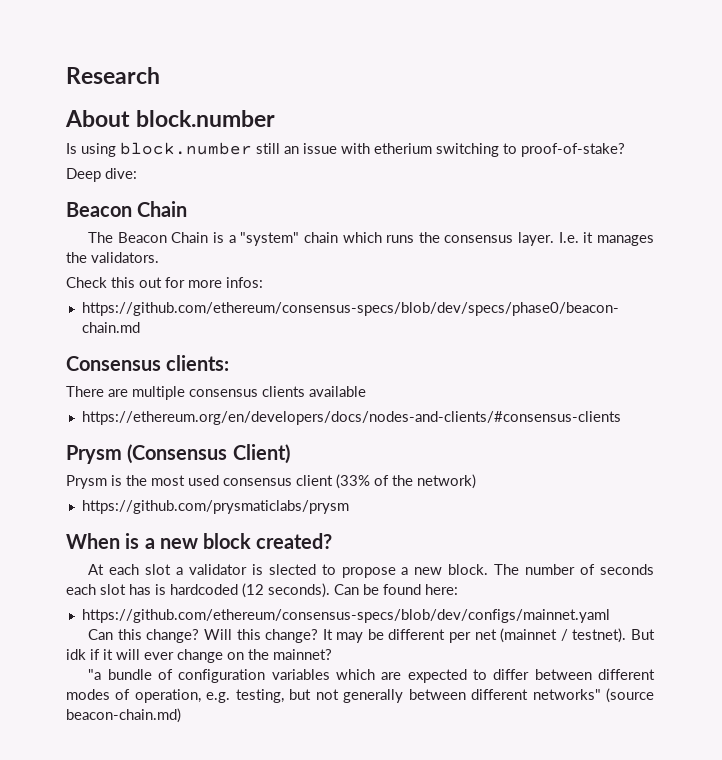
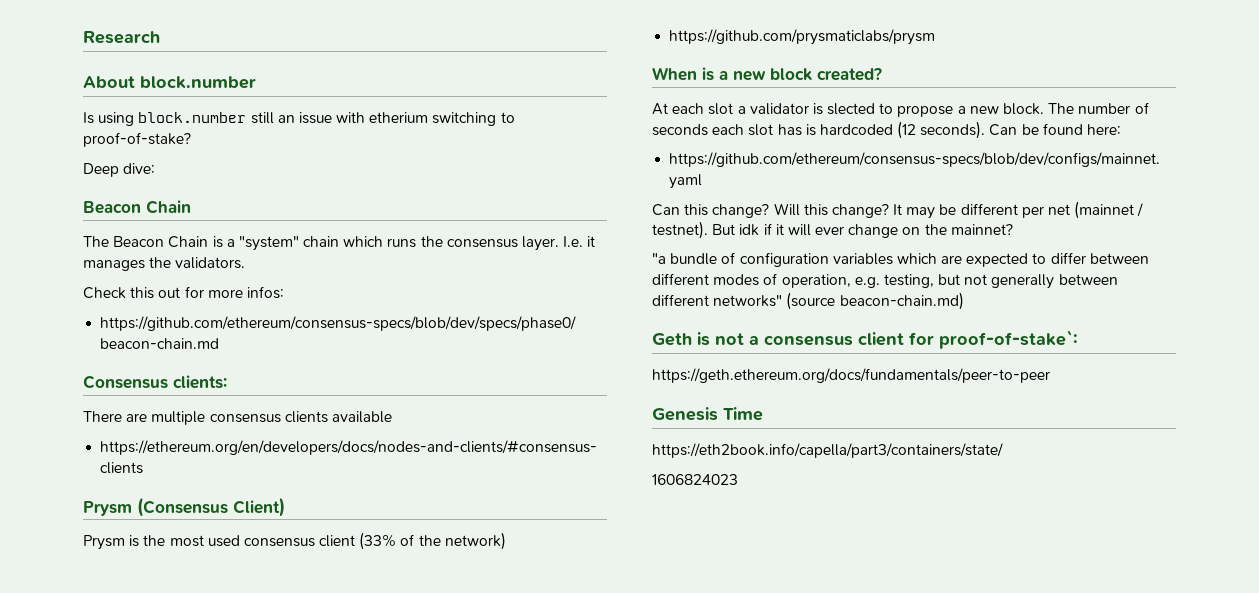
(181, 715) none -> [652,330,1078,349] [652,368,1050,383] [652,407,763,421] [652,443,1003,458] [652,474,738,485] // Geth is not a consensus client for proof-of-stake`: // https://geth.ethereum.org/docs/fundamentals/peer-to-peer // Genesis Time // https://eth2book.info/capella/part3/containers/state/ // 1606824023

